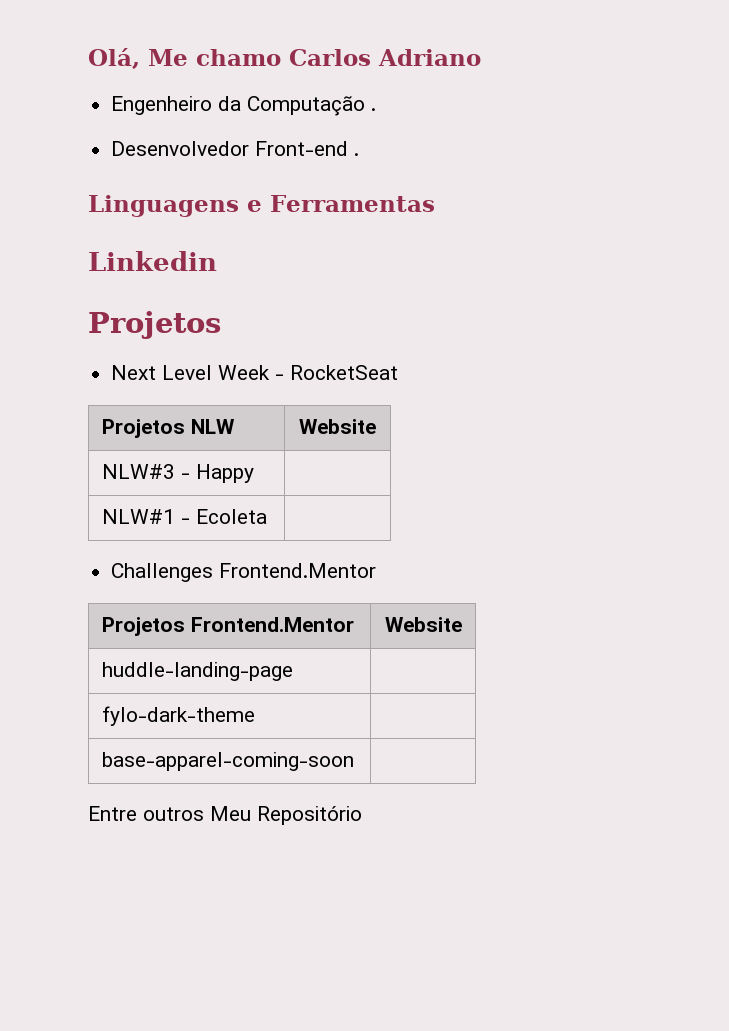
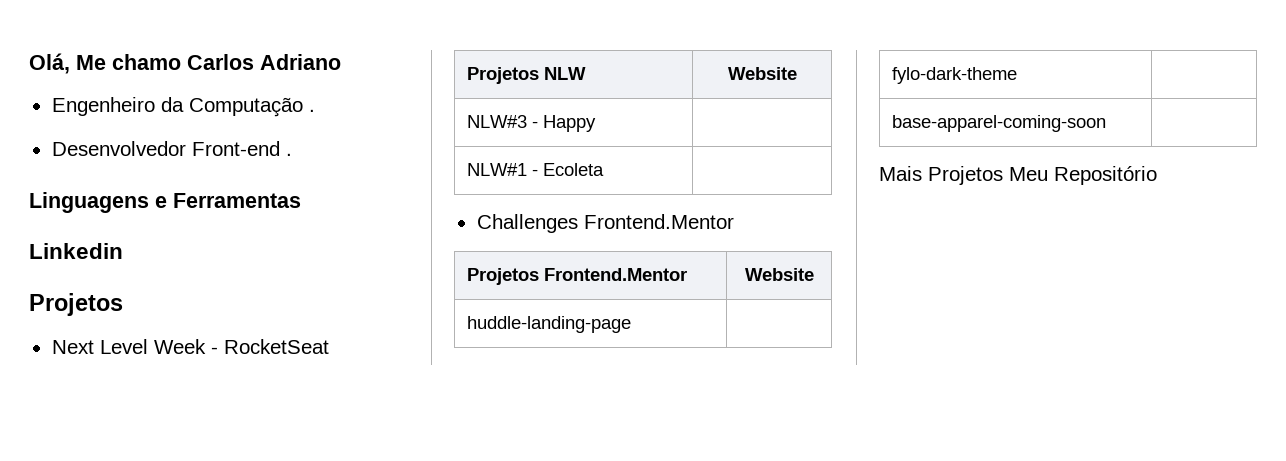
[88,806,204,821] Entre outros -> [879,166,1003,185] Mais Projetos

